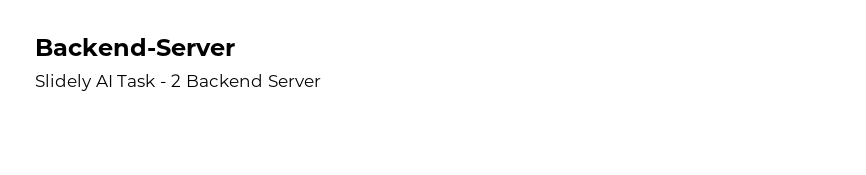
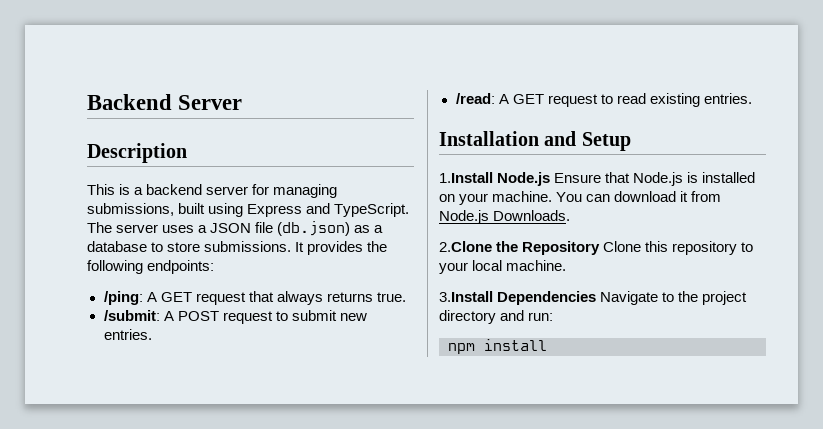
[35,38,235,56] [35,74,321,91] Backend-Server // Slidely AI Task - 2 Backend Server -> [87,94,243,110] [87,143,187,163] [87,184,338,198] [87,203,410,217] [87,221,384,236] [87,241,388,255] [87,260,215,274] [103,291,406,305] [103,310,367,324] [103,329,152,340] [455,93,752,107] [439,131,631,151] [439,172,756,186] [439,191,722,205] [439,210,571,224] [439,241,754,255] [439,260,567,274] [439,291,748,305] [439,310,554,324] [448,339,547,354] Backend Server // Description // This is a backend server for managing submissions, built using Express and TypeScript. The server uses a JSON file (db.json) as a database to store submissions. It provides the following endpoints: // /ping: A GET request that always returns true. // /submit: A POST request to submit new entries. // /read: A GET request to read existing entries. // Installation and Setup // 1.Install Node.js Ensure that Node.js is installed on your machine. You can download it from Node.js Downloads. // 2.Clone the Repository Clone this repository to your local machine. // 3.Install Dependencies Navigate to the project directory and run: // npm install

